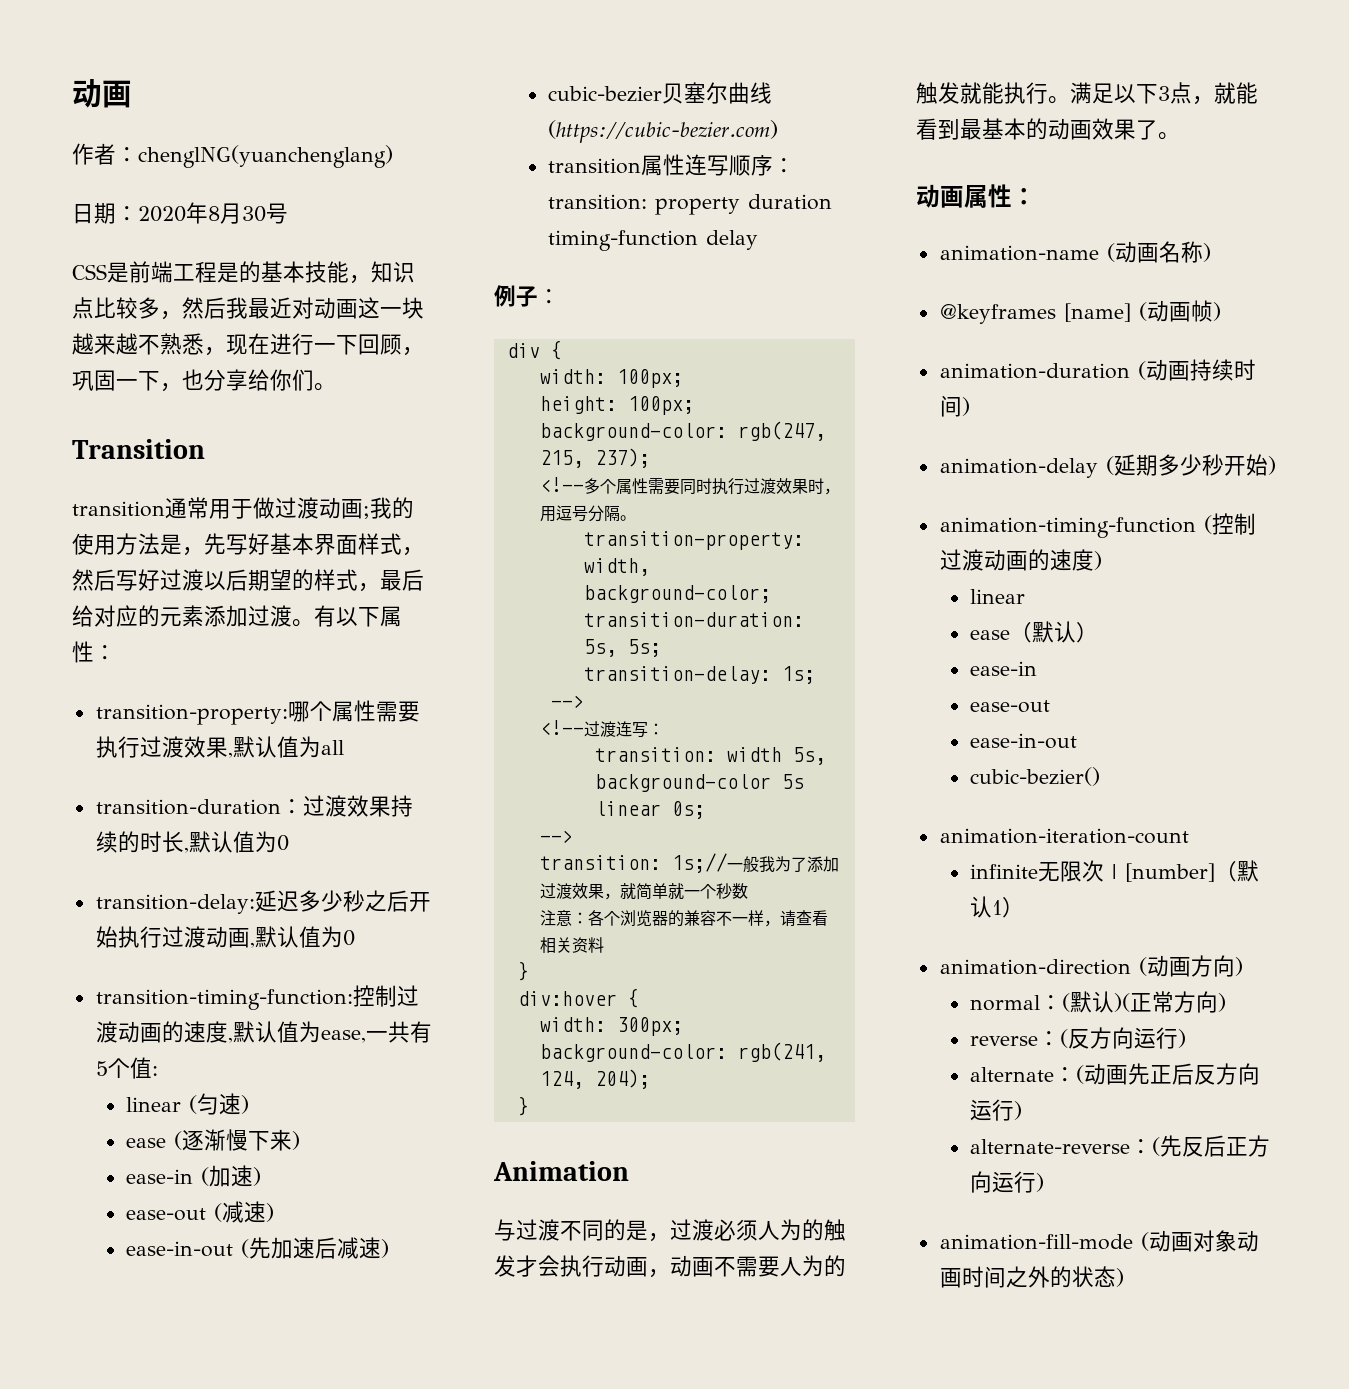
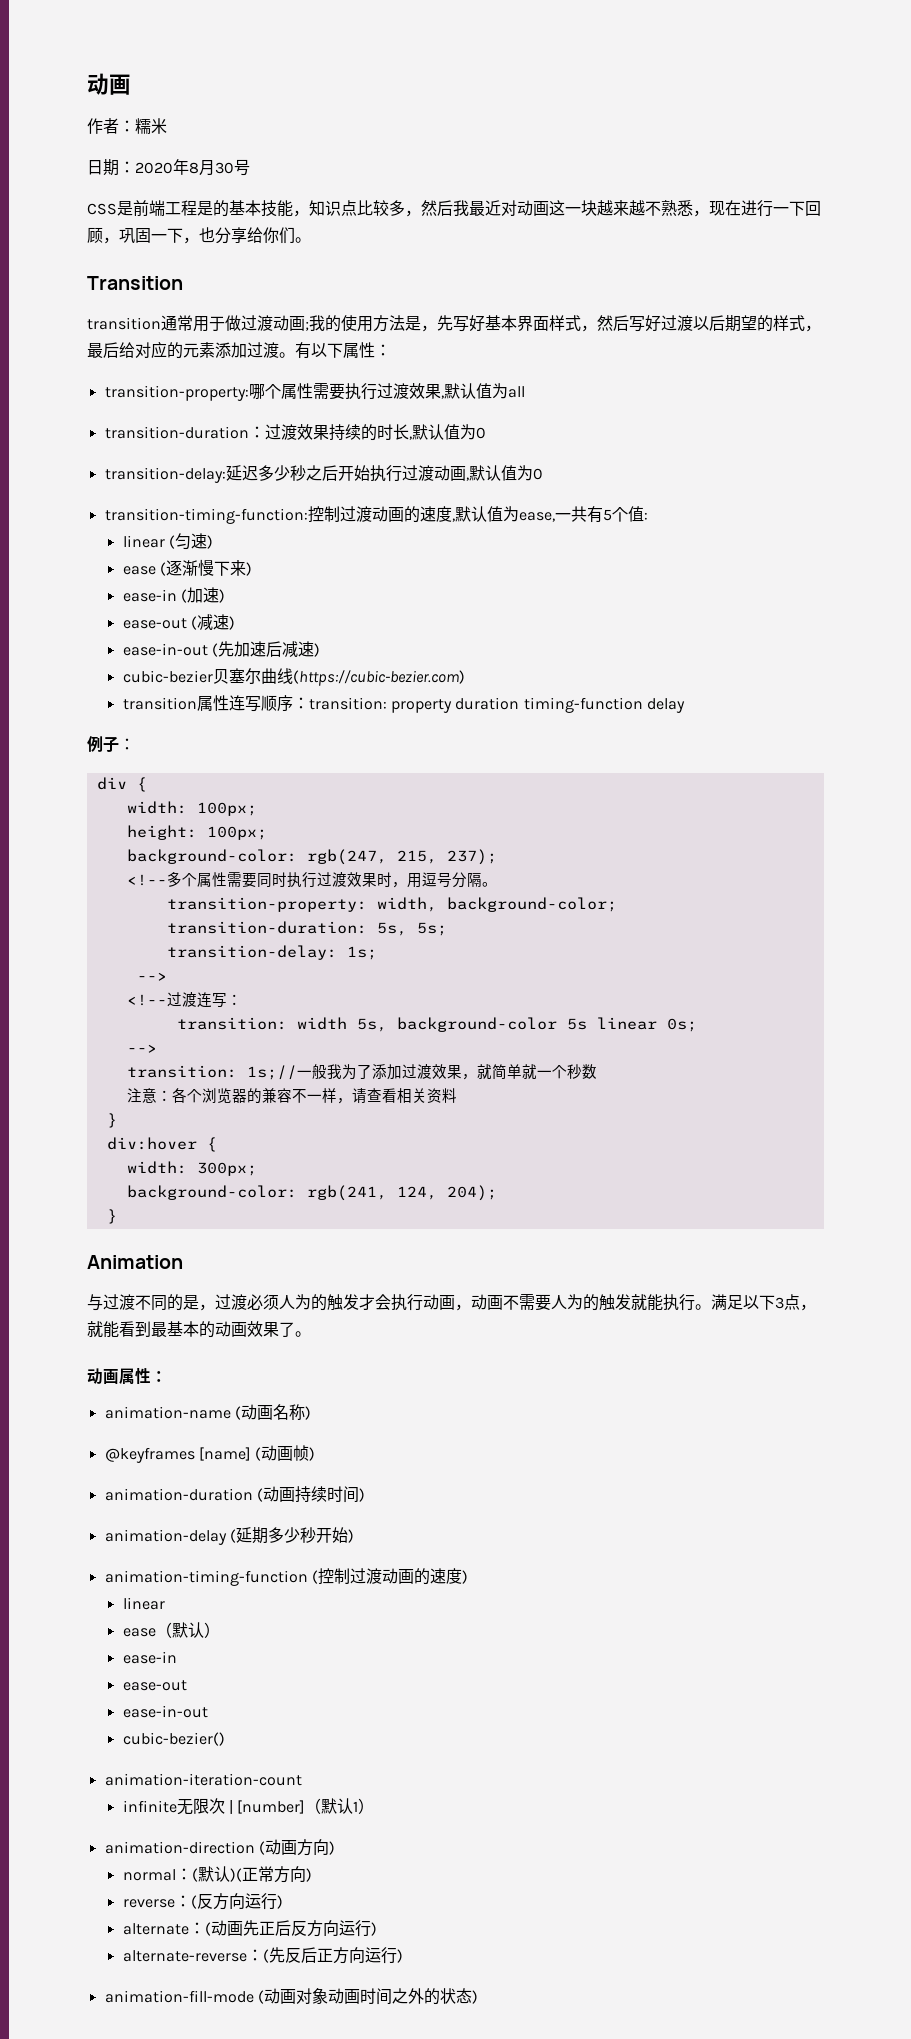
[138,145,393,168] chenglNG(yuanchenglang) -> [135,118,167,134] 糯米

